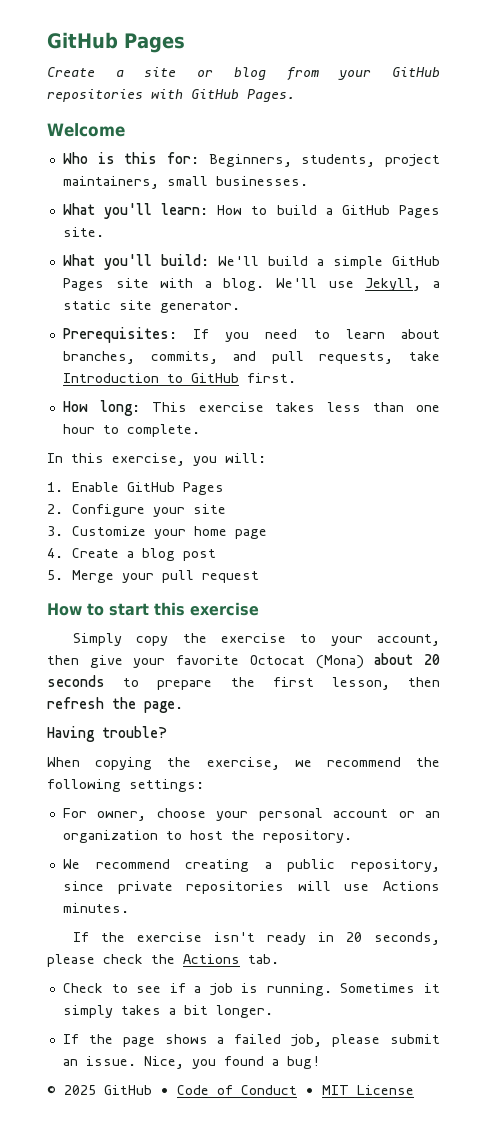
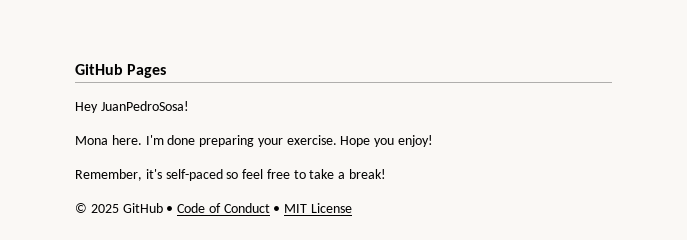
[47,32,185,53] [47,67,441,81] [47,89,295,102] [47,123,125,137] [62,152,441,167] [62,176,308,189] [62,203,441,219] [62,227,104,237] [62,254,441,270] [62,278,441,291] [62,300,240,313] [62,327,441,343] [62,351,441,364] [62,373,296,383] [62,400,440,416] [62,424,200,437] [47,453,266,466] [47,482,224,495] [47,504,226,517] [47,526,267,539] [47,548,216,561] [47,570,259,583] [47,602,259,616] [72,633,440,646] [47,653,441,669] [47,675,440,690] [47,697,183,713] [47,726,167,742] [47,757,440,770] [47,779,204,792] [62,808,441,821] [62,830,352,843] [62,859,441,872] [62,881,441,894] [62,903,129,913] [72,932,440,945] [47,954,279,967] [62,983,440,996] [62,1005,273,1018] [62,1034,440,1047] [62,1056,320,1069] GitHub Pages // Create a site or blog from your GitHub repositories with GitHub Pages. // Welcome // Who is this for: Beginners, students, project maintainers, small businesses. // What you'll learn: How to build a GitHub Pages site. // What you'll build: We'll build a simple GitHub Pages site with a blog. We'll use Jekyll, a static site generator. // Prerequisites: If you need to learn about branches, commits, and pull requests, take Introduction to GitHub first. // How long: This exercise takes less than one hour to complete. // In this exercise, you will: // 1. Enable GitHub Pages // 2. Configure your site // 3. Customize your home page // 4. Create a blog post // 5. Merge your pull request // How to start this exercise // Simply copy the exercise to your account, then give your favorite Octocat (Mona) about 20 seconds to prepare the first lesson, then refresh the page. // Having trouble? // When copying the exercise, we recommend the following settings: // For owner, choose your personal account or an organization to host the repository. // We recommend creating a public repository, since private repositories will use Actions minutes. // If the exercise isn't ready in 20 seconds, please check the Actions tab. // Check to see if a job is running. Sometimes it simply takes a bit longer. // If the page shows a failed job, please submit an issue. Nice, you found a bug! -> [75,64,167,78] [75,101,189,113] [75,135,434,147] [75,169,387,181] GitHub Pages // Hey JuanPedroSosa! // Mona here. I'm done preparing your exercise. Hope you enjoy! // Remember, it's self-paced so feel free to take a break!

